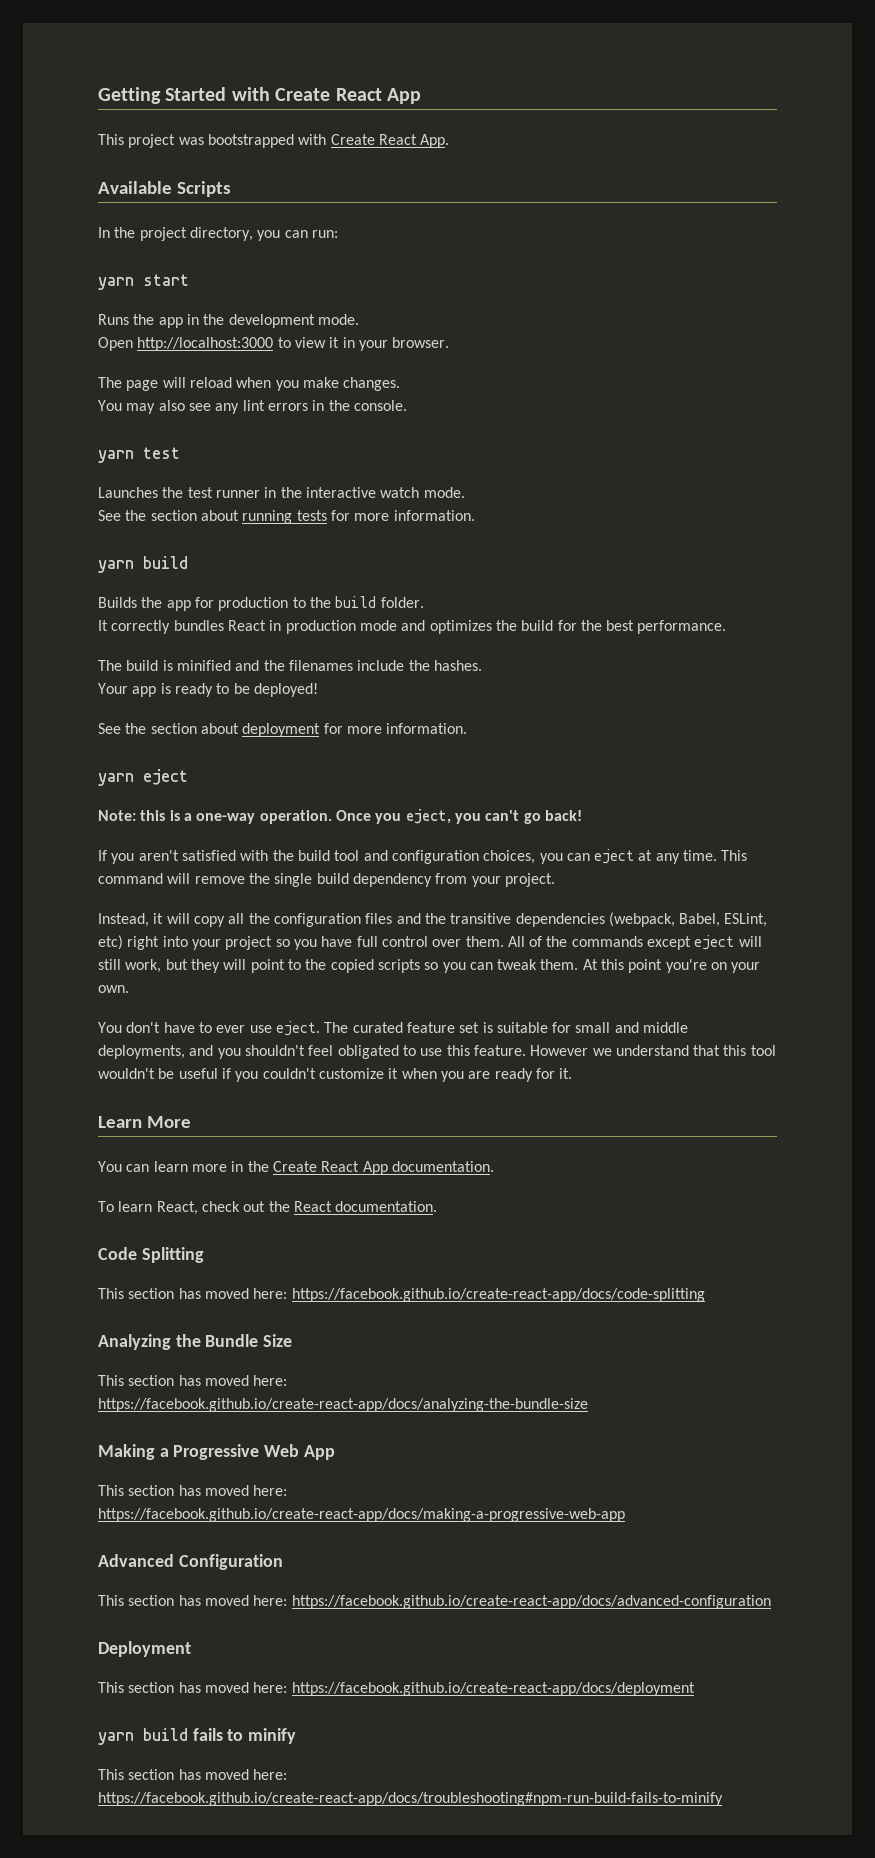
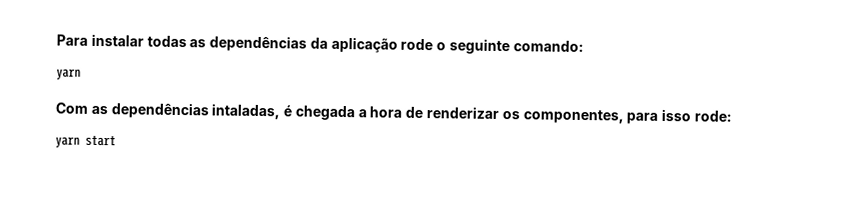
[98,87,421,104] [98,134,450,148] [98,181,231,197] [98,227,338,241] [98,274,189,290] [98,314,359,328] [98,337,450,351] [98,377,401,391] [98,400,407,414] [98,447,180,463] [98,487,465,498] [98,510,475,524] [98,556,188,573] [98,596,424,611] [98,620,727,634] [98,660,482,671] [98,683,318,697] [98,723,468,737] [98,769,188,786] [98,809,582,824] [98,849,748,864] [98,873,555,887] [98,912,768,927] [98,935,762,950] [98,959,761,973] [98,985,129,993] [98,1021,689,1036] [98,1045,776,1059] [98,1068,573,1082] [98,1116,191,1128] [98,1161,494,1175] [98,1201,438,1215] [98,1247,204,1263] [98,1288,705,1302] [98,1334,293,1350] [98,1375,288,1386] [98,1398,588,1412] [98,1444,335,1460] [98,1485,288,1496] [98,1508,625,1522] [98,1554,283,1570] [98,1595,771,1609] [98,1641,191,1657] [98,1682,695,1696] [98,1728,297,1745] [98,1769,288,1780] [98,1792,723,1806] Getting Started with Create React App // This project was bootstrapped with Create React App. // Available Scripts // In the project directory, you can run: // yarn start // Runs the app in the development mode. // Open http://localhost:3000 to view it in your browser. // The page will reload when you make changes. // You may also see any lint errors in the console. // yarn test // Launches the test runner in the interactive watch mode. // See the section about running tests for more information. // yarn build // Builds the app for production to the build folder. // It correctly bundles React in production mode and optimizes the build for the best performance. // The build is minified and the filenames include the hashes. // Your app is ready to be deployed! // See the section about deployment for more information. // yarn eject // Note: this is a one-way operation. Once you eject, you can't go back! // If you aren't satisfied with the build tool and configuration choices, you can eject at any time. This command will remove the single build dependency from your project. // Instead, it will copy all the configuration files and the transitive dependencies (webpack, Babel, ESLint, etc) right into your project so you have full control over them. All of the commands except eject will still work, but they will point to the copied scripts so you can tweak them. At this point you're on your own. // You don't have to ever use eject. The curated feature set is suitable for small and middle deployments, and you shouldn't feel obligated to use this feature. However we understand that this tool wouldn't be useful if you couldn't customize it when you are ready for it. // Learn More // You can learn more in the Create React App documentation. // To learn React, check out the React documentation. // Code Splitting // This section has moved here: https://facebook.github.io/create-react-app/docs/code-splitting // Analyzing the Bundle Size // This section has moved here: https://facebook.github.io/create-react-app/docs/analyzing-the-bundle-size // Making a Progressive Web App // This section has moved here: https://facebook.github.io/create-react-app/docs/making-a-progressive-web-app // Advanced Configuration // This section has moved here: https://facebook.github.io/create-react-app/docs/advanced-configuration // Deployment // This section has moved here: https://facebook.github.io/create-react-app/docs/deployment // yarn build fails to minify // This section has moved here: https://facebook.github.io/create-react-app/docs/troubleshooting#npm-run-build-fails-to-minify -> [56,33,584,55] [56,68,81,80] [55,102,732,124] [55,134,116,148] Para instalar todas as dependências da aplicação rode o seguinte comando: // yarn // Com as dependências intaladas, é chegada a hora de renderizar os componentes, para isso rode: // yarn start

